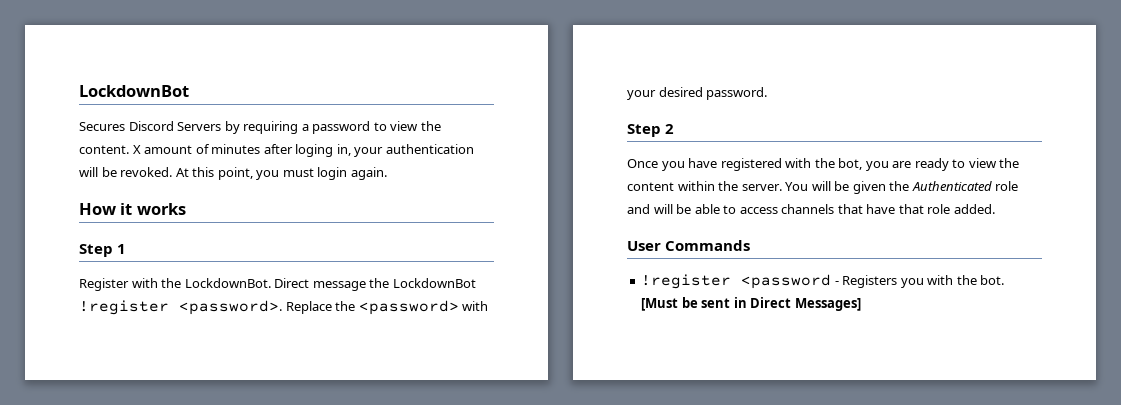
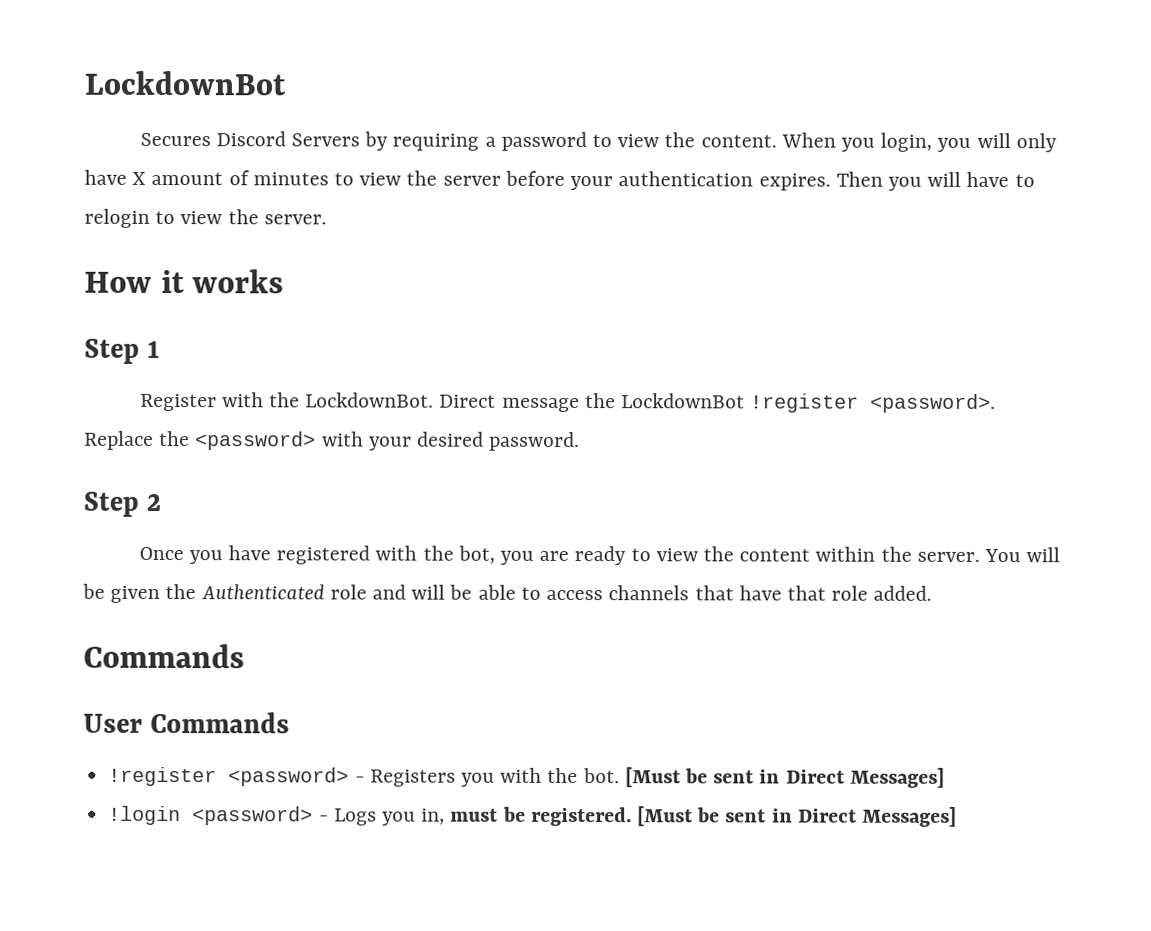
[132,144,474,157] [79,167,387,180] X amount of minutes after loging in, your authentication will be revoked. At this point, you must login again. -> [780,132,1057,153] [84,169,1035,191] [84,208,327,228] When you login, you will only have X amount of minutes to view the server before your authentication expires. Then you will have to relogin to view the server.
(995, 209) none -> [83,643,245,669] // Commands
[741,274,832,289] <password -> [228,767,350,787] <password>
(861, 304) none -> [108,805,958,827] // !login <password> - Logs you in, must be registered. [Must be sent in Direct Messages]

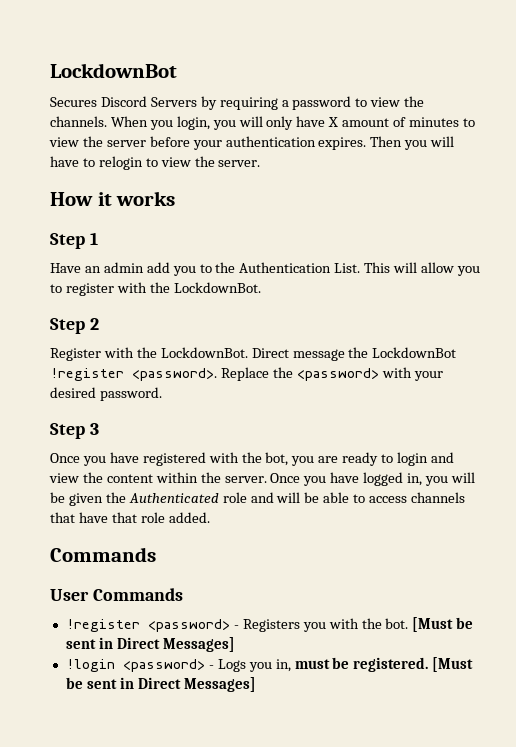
[700,134,777,148] content. -> [50,116,107,127] channels.
(161, 349) none -> [50,262,480,276] [50,282,261,296] [50,318,99,334] // Have an admin add you to the Authentication List. This will allow you to register with the LockdownBot. // Step 2
[146,493,162,511] 2 -> [89,423,99,435] 3
(651, 555) none -> [397,452,454,466] login and
[984,549,1022,563] You -> [270,472,449,486] Once you have logged in, you

